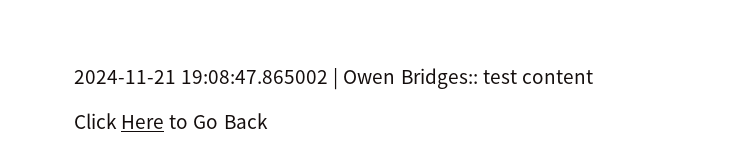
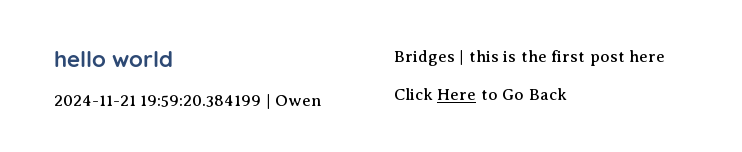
[74,68,593,90] 2024-11-21 19:08:47.865002 | Owen Bridges:: test content -> [54,51,174,67] [54,94,322,109] [394,50,666,66] hello world // 2024-11-21 19:59:20.384199 | Owen Bridges | this is the first post here

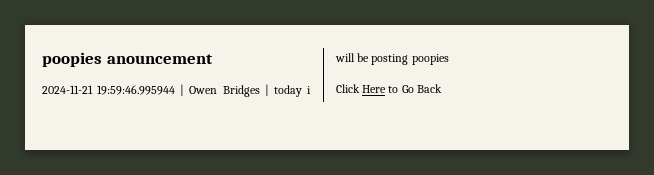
[54,51,174,67] hello world -> [42,52,213,67] poopies anouncement
[140,95,262,107] 19:59:20.384199 -> [97,85,176,95] 19:59:46.995944
[468,50,666,66] this is the first post here -> [273,85,311,97] [335,53,449,65] today i will be posting poopies

